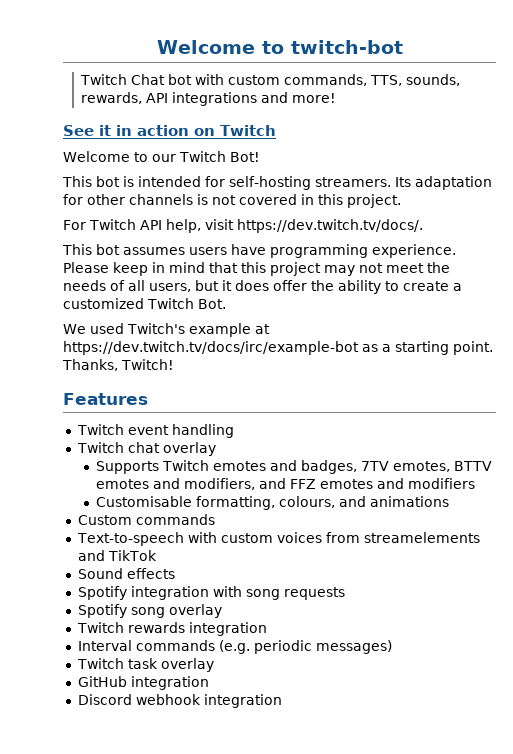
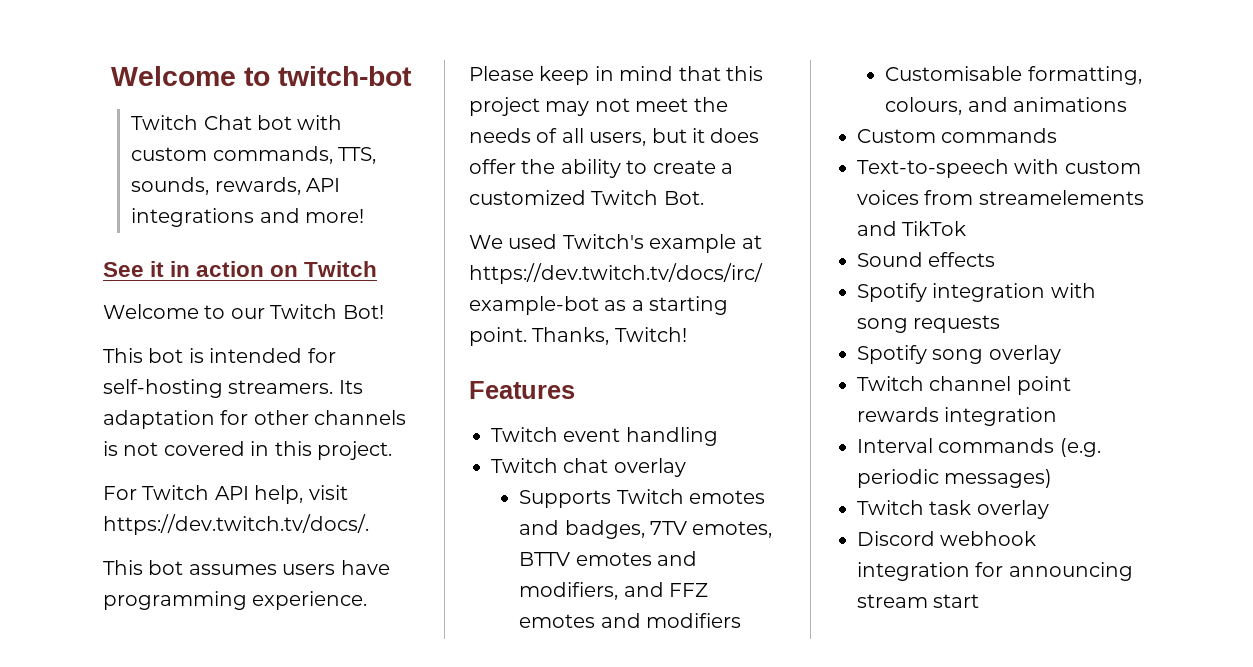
(124, 627) none -> [929,376,1071,395] channel point
[77,676,209,690] // GitHub integration -> (1049, 509) none
(282, 701) none -> [975,562,1133,581] [857,594,980,608] for announcing stream start

